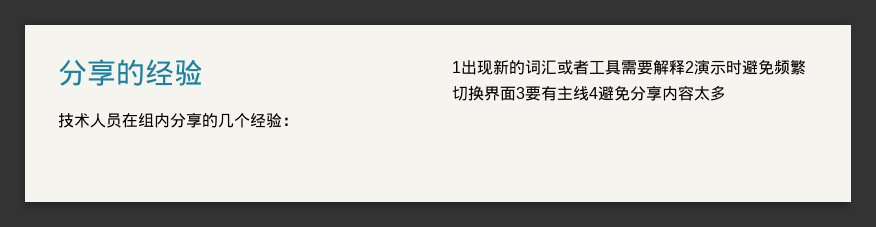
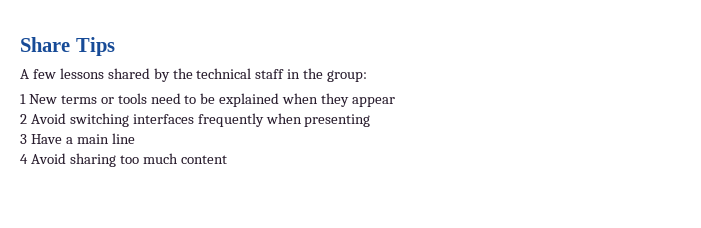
[58,59,203,86] [58,113,298,128] [452,59,806,75] [452,85,726,101] 分享的经验 // 技术人员在组内分享的几个经验： // 1出现新的词汇或者工具需要解释2演示时避免频繁切换界面3要有主线4避免分享内容太多 -> [20,37,115,56] [20,68,368,82] [20,93,396,107] [20,113,371,127] [20,133,135,144] [20,153,227,167] Share Tips // A few lessons shared by the technical staff in the group: // 1 New terms or tools need to be explained when they appear // 2 Avoid switching interfaces frequently when presenting // 3 Have a main line // 4 Avoid sharing too much content

